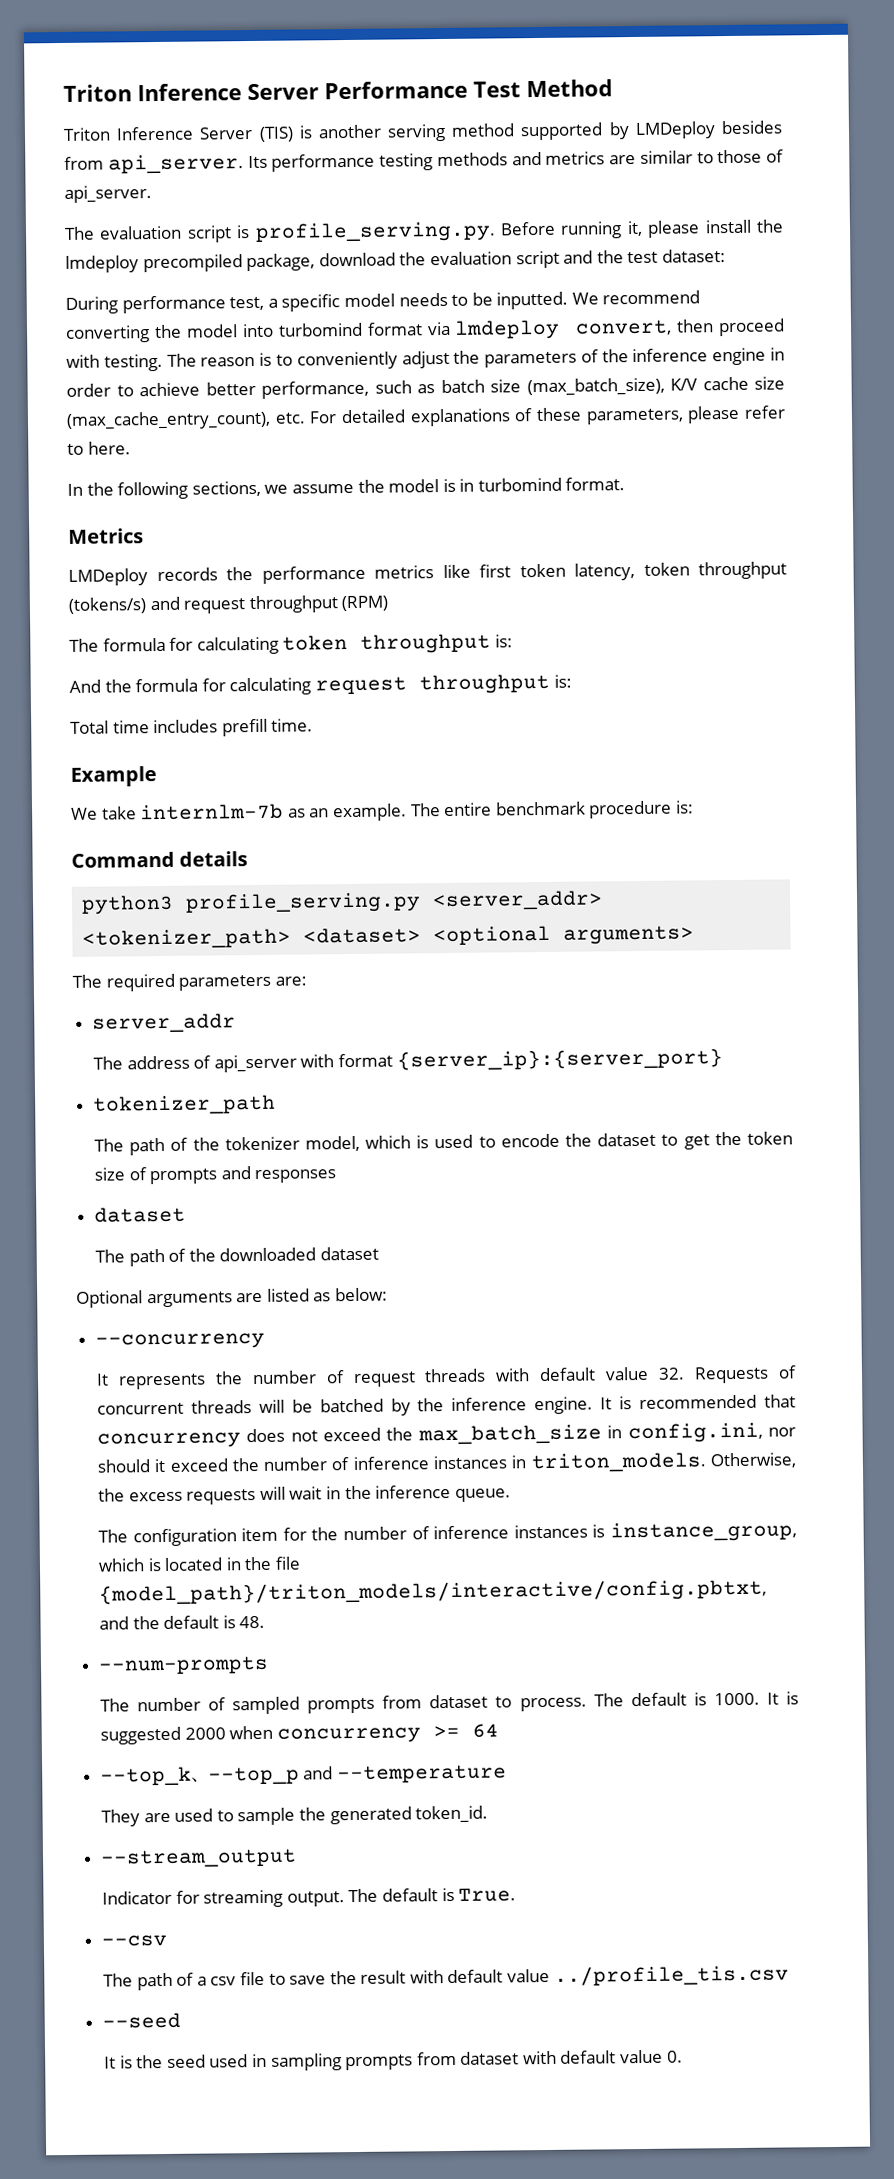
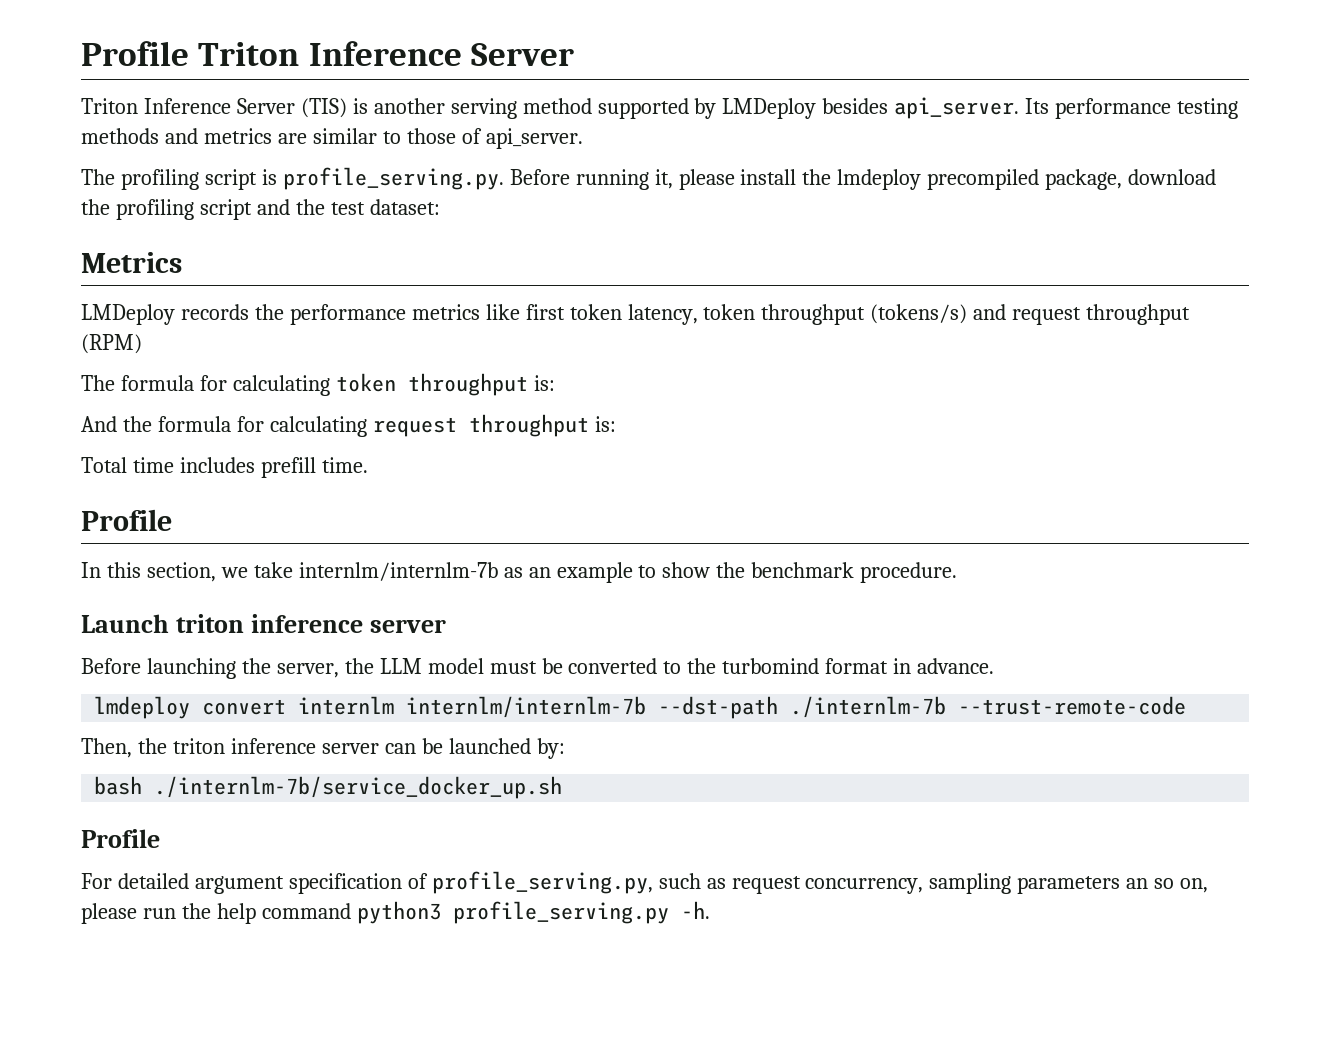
[63,79,613,102] Triton Inference Server Performance Test Method -> [81,41,574,66] Profile Triton Inference Server
[64,156,104,170] from -> (889, 106) none
[99,225,183,240] evaluation -> [120,169,199,190] profiling
[429,251,512,266] evaluation -> [115,199,194,220] profiling
[65,290,701,314] [65,318,785,343] [66,347,786,372] [66,376,785,399] [66,405,785,430] [67,441,131,455] [67,477,626,500] // During performance test, a specific model needs to be inputted. We recommend converting the model into turbomind format via lmdeploy convert, then proceed with testing. The reason is to conveniently adjust the parameters of the inference engine in order to achieve better performance, such as batch size (max_batch_size), K/V cache size (max_cache_entry_count), etc. For detailed explanations of these parameters, please refer to here. // In the following sections, we assume the model is in turbomind format. -> (440, 207) none
[70,766,157,787] [71,800,694,822] [71,851,249,868] [81,890,604,915] [82,925,695,949] [72,973,307,992] [91,1013,236,1033] [92,1048,723,1073] [92,1094,276,1115] [93,1131,793,1156] [93,1166,337,1185] [93,1206,186,1223] [94,1246,379,1267] [76,1287,388,1308] [94,1332,265,1350] [95,1365,797,1390] [96,1394,796,1416] [96,1422,796,1449] [96,1452,797,1473] [97,1484,511,1505] [97,1521,797,1547] [97,1556,301,1572] [98,1578,767,1606] [98,1615,266,1630] [97,1655,269,1675] [99,1691,800,1715] [99,1723,499,1745] [99,1764,507,1786] [100,1805,489,1827] [99,1848,297,1868] [101,1887,517,1908] [100,1934,167,1947] [102,1964,789,1991] [101,2012,181,2029] [103,2049,683,2071] Example // We take internlm-7b as an example. The entire benchmark procedure is: // Command details // python3 profile_serving.py <server_addr> <tokenizer_path> <dataset> <optional arguments> // The required parameters are: // server_addr // The address of api_server with format {server_ip}:{server_port} // tokenizer_path // The path of the tokenizer model, which is used to encode the dataset to get the token size of prompts and responses // dataset // The path of the downloaded dataset // Optional arguments are listed as below: // --concurrency // It represents the number of request threads with default value 32. Requests of concurrent threads will be batched by the inference engine. It is recommended that concurrency does not exceed the max_batch_size in config.ini, nor should it exceed the number of inference instances in triton_models. Otherwise, the excess requests will wait in the inference queue. // The configuration item for the number of inference instances is instance_group, which is located in the file {model_path}/triton_models/interactive/config.pbtxt, and the default is 48. // --num-prompts // The number of sampled prompts from dataset to process. The default is 1000. It is suggested 2000 when concurrency >= 64 // --top_k、--top_p and --temperature // They are used to sample the generated token_id. // --stream_output // Indicator for streaming output. The default is True. // --csv // The path of a csv file to save the result with default value ../profile_tis.csv // --seed // It is the seed used in sampling prompts from dataset with default value 0. -> [81,509,172,531] [81,562,958,583] [81,614,446,633] [81,658,995,679] [94,696,1187,719] [81,738,565,759] [94,776,563,799] [81,829,160,848] [81,871,1209,894] [81,901,710,924] Profile // In this section, we take internlm/internlm-7b as an example to show the benchmark procedure. // Launch triton inference server // Before launching the server, the LLM model must be converted to the turbomind format in advance. // lmdeploy convert internlm internlm/internlm-7b --dst-path ./internlm-7b --trust-remote-code // Then, the triton inference server can be launched by: // bash ./internlm-7b/service_docker_up.sh // Profile // For detailed argument specification of profile_serving.py, such as request concurrency, sampling parameters an so on, please run the help command python3 profile_serving.py -h.

